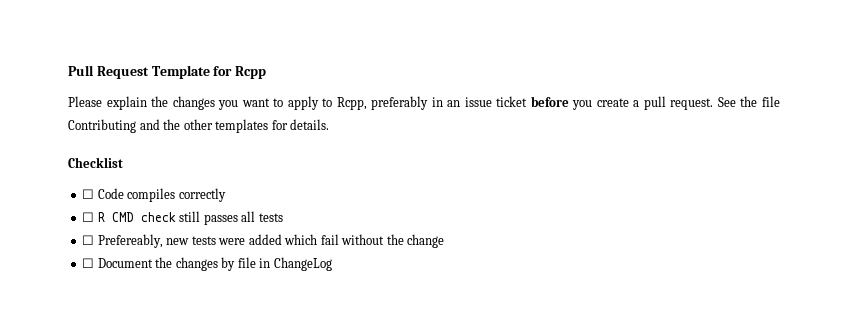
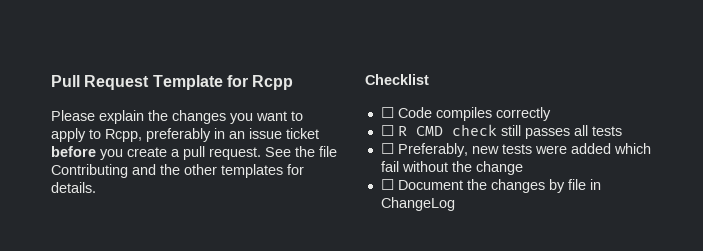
[97,234,163,248] Prefereably, -> [397,143,468,157] Preferably,

